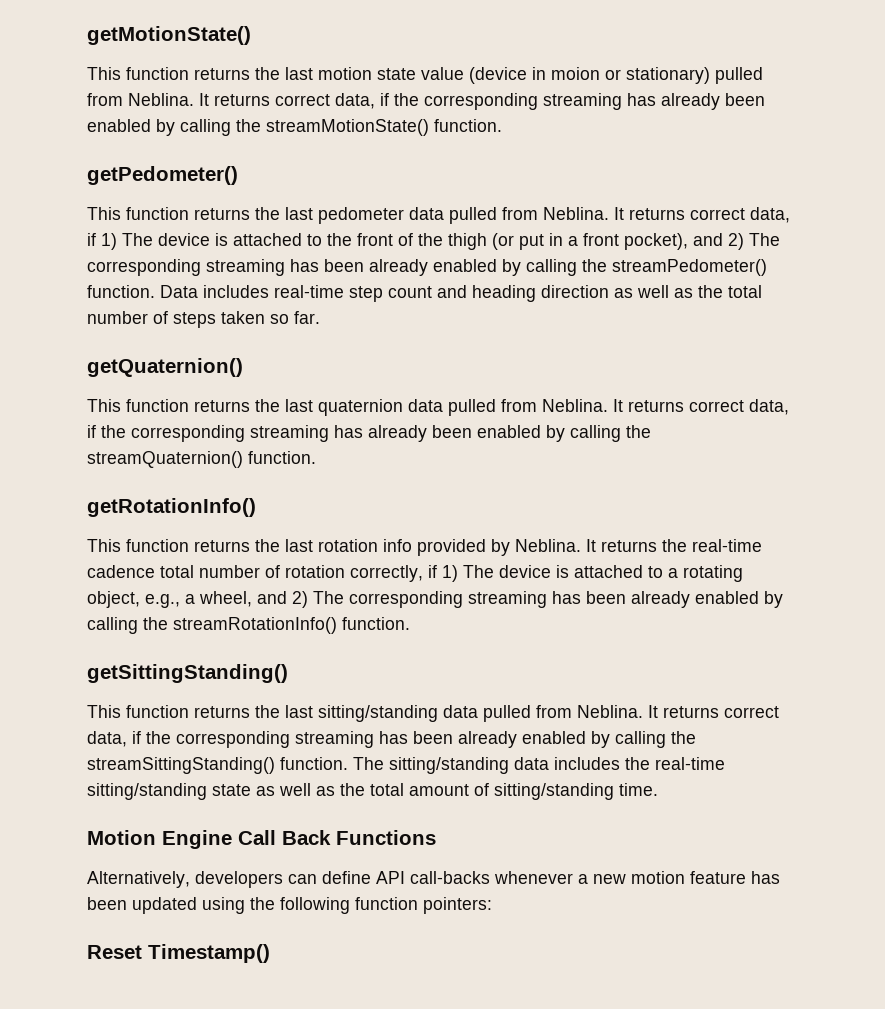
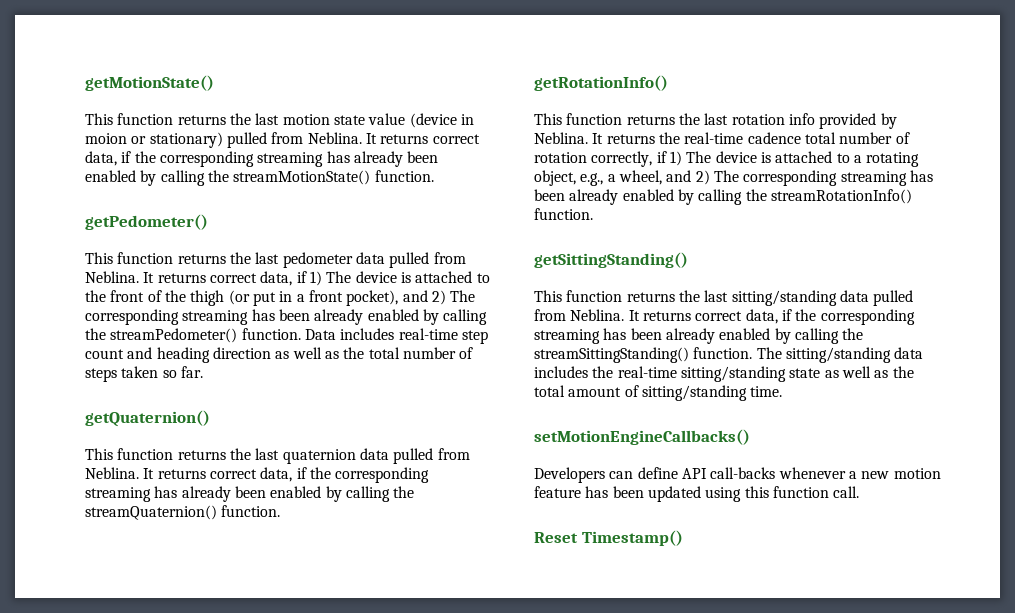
[87,830,436,849] [87,871,283,888] Motion Engine Call Back Functions // Alternatively, developers -> [534,429,750,445] [534,467,605,483] setMotionEngineCallbacks() // Developers
[250,897,492,914] the following function pointers: -> [744,486,860,498] this function call.

